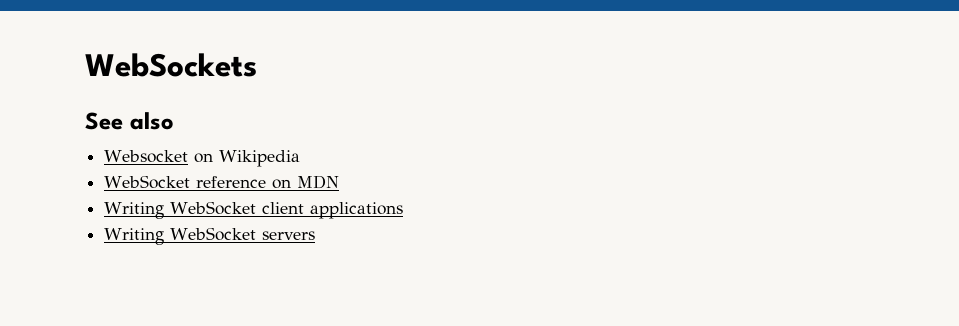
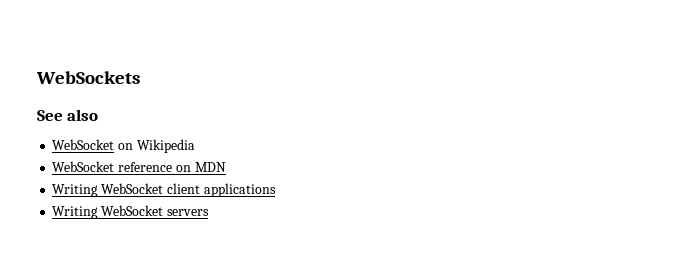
[104,150,189,163] Websocket -> [52,139,115,150] WebSocket

